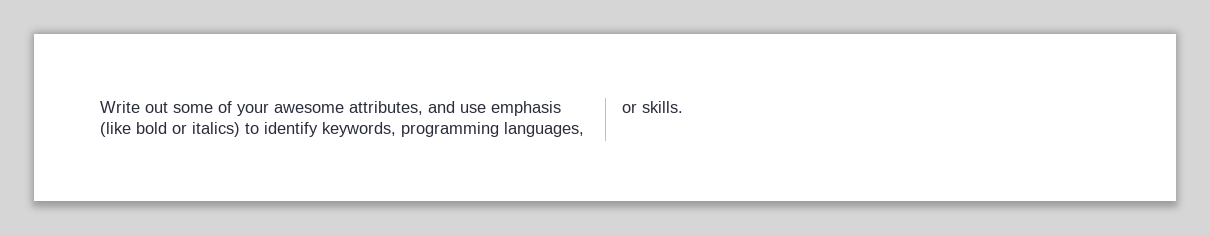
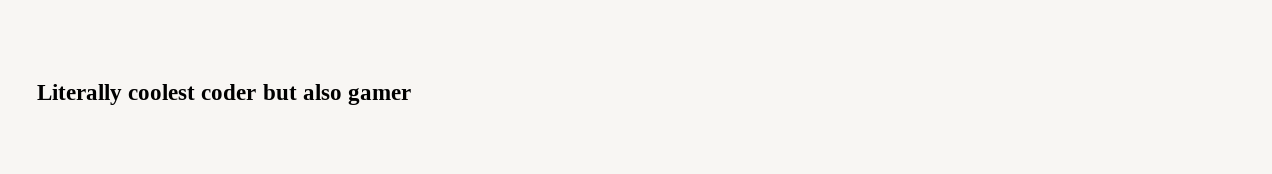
[100,101,561,116] [100,122,584,137] [622,101,683,113] Write out some of your awesome attributes, and use emphasis (like bold or italics) to identify keywords, programming languages, or skills. -> [37,84,412,105] Literally coolest coder but also gamer

